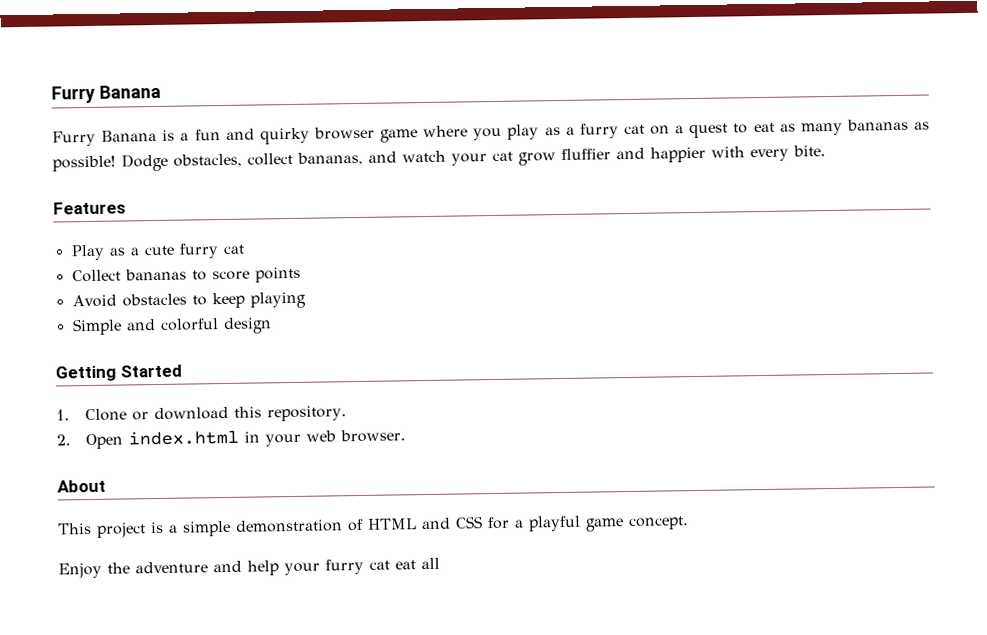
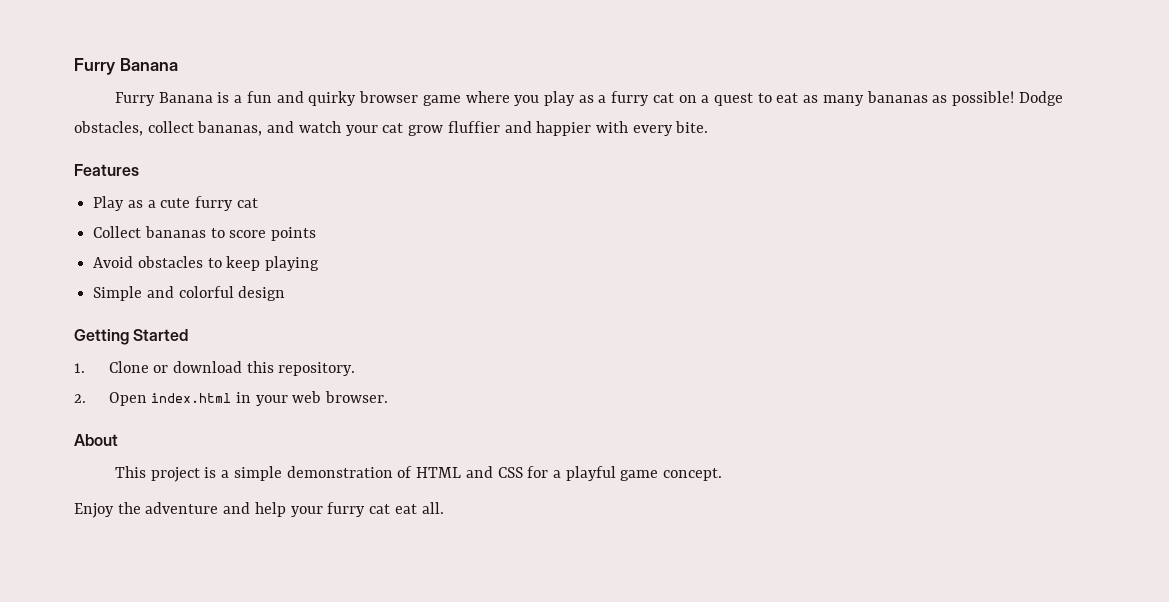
[421,557,440,570] all -> [421,502,444,514] all.

